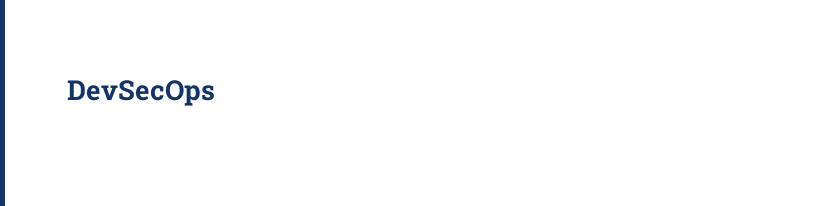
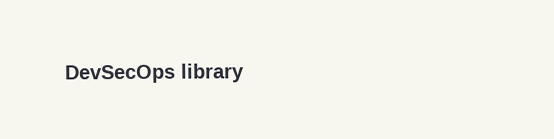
(215, 93) none -> [180,63,245,83] library

